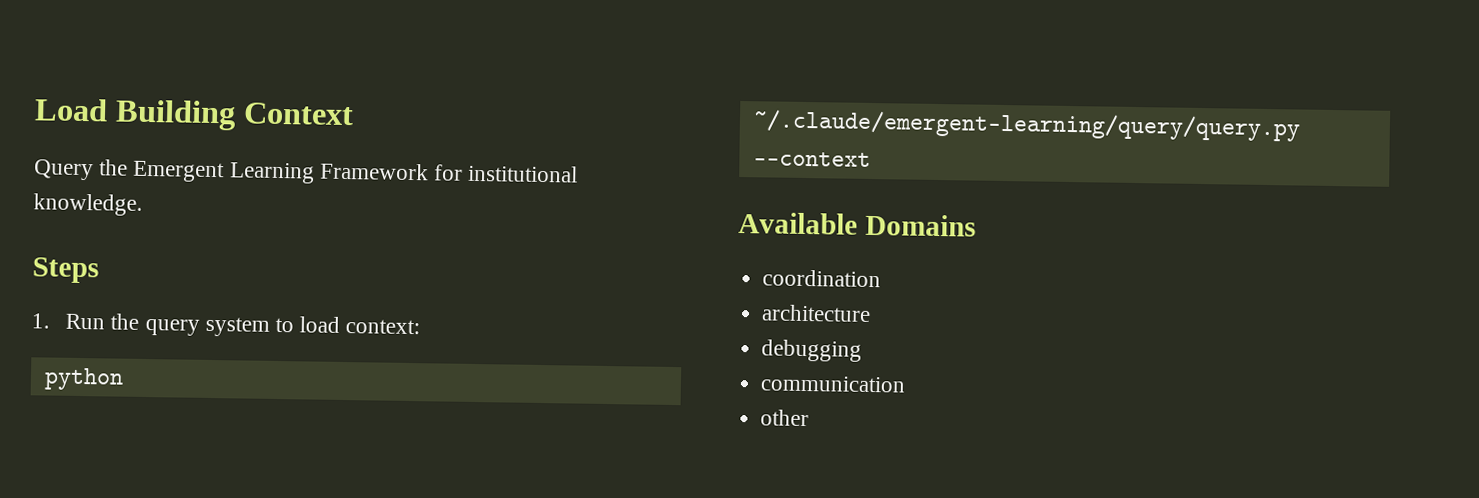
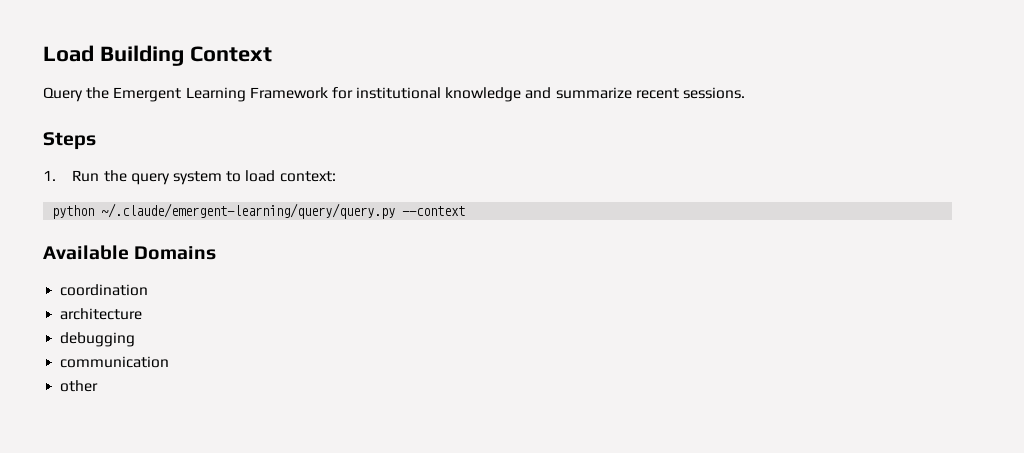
[33,193,143,216] knowledge. -> [445,87,746,102] knowledge and summarize recent sessions.

